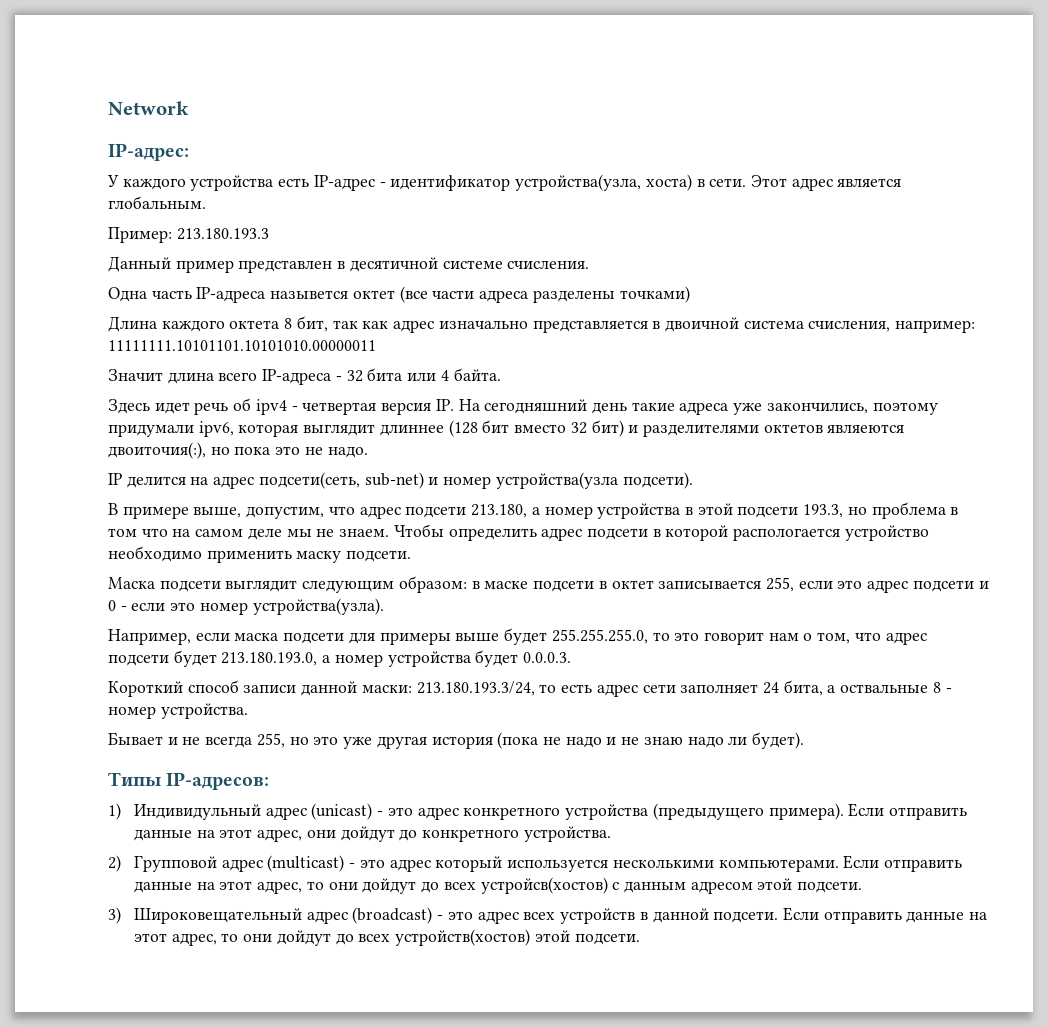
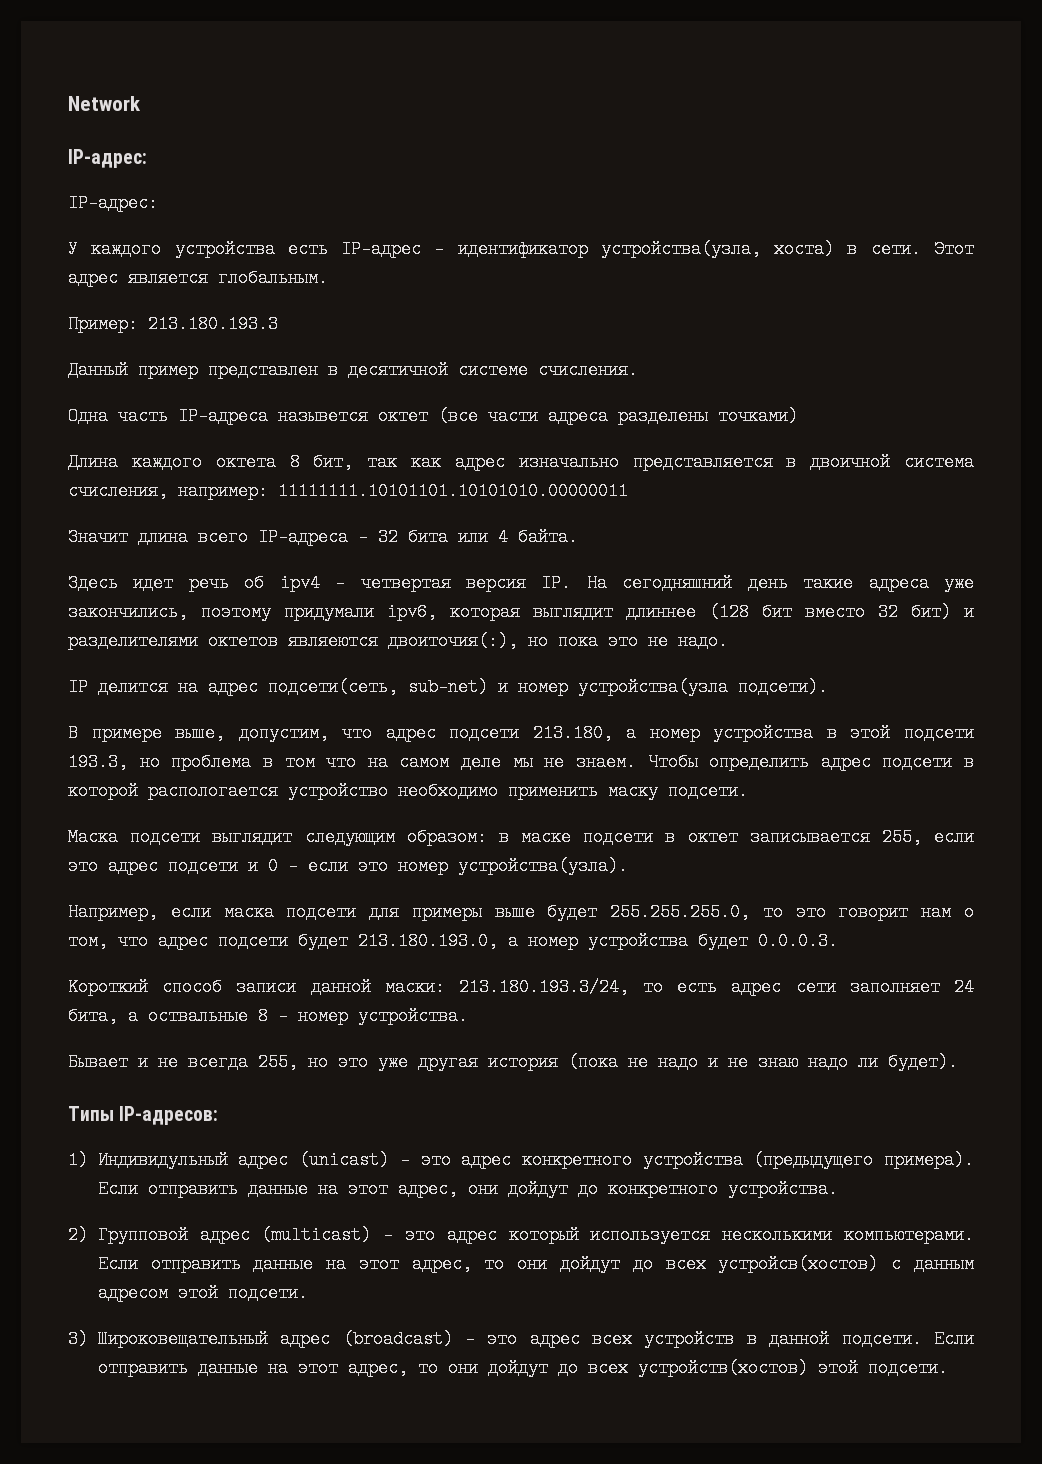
(189, 152) none -> [68,194,158,212] // IP-адрес:

